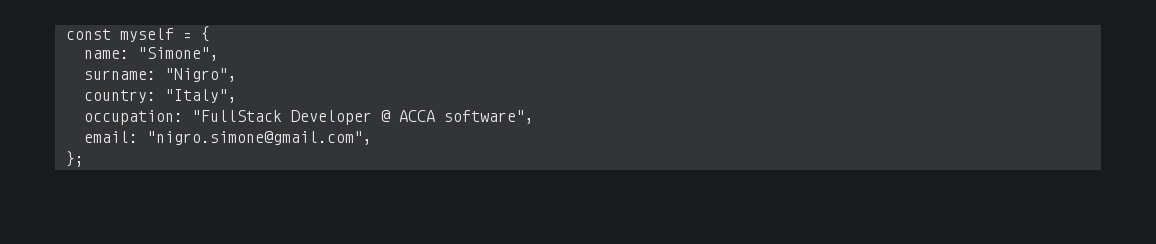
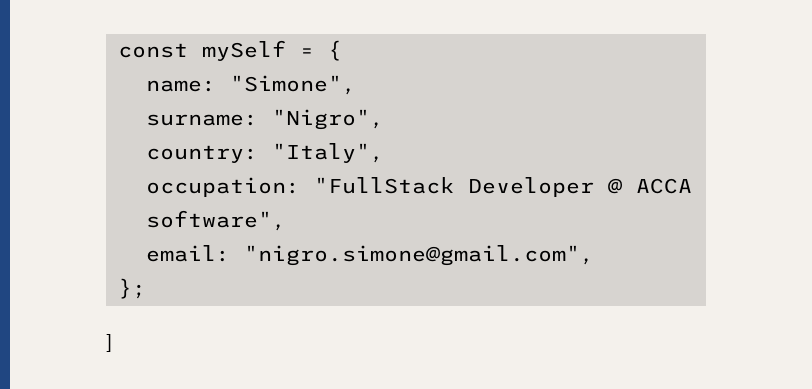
[119,28,174,42] myself -> [201,40,286,61] mySelf
(84, 159) none -> [106,334,112,352] // ]

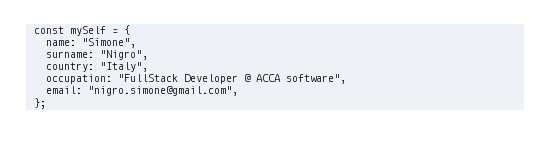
[106,334,112,352] // ] -> (46, 103) none

